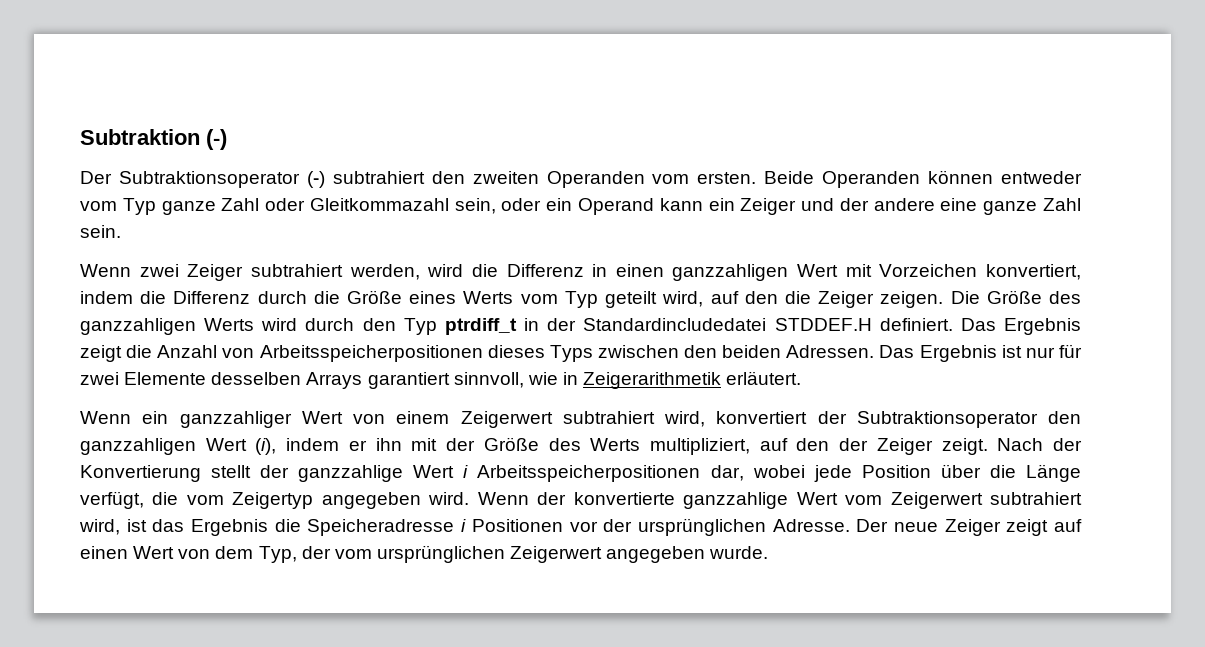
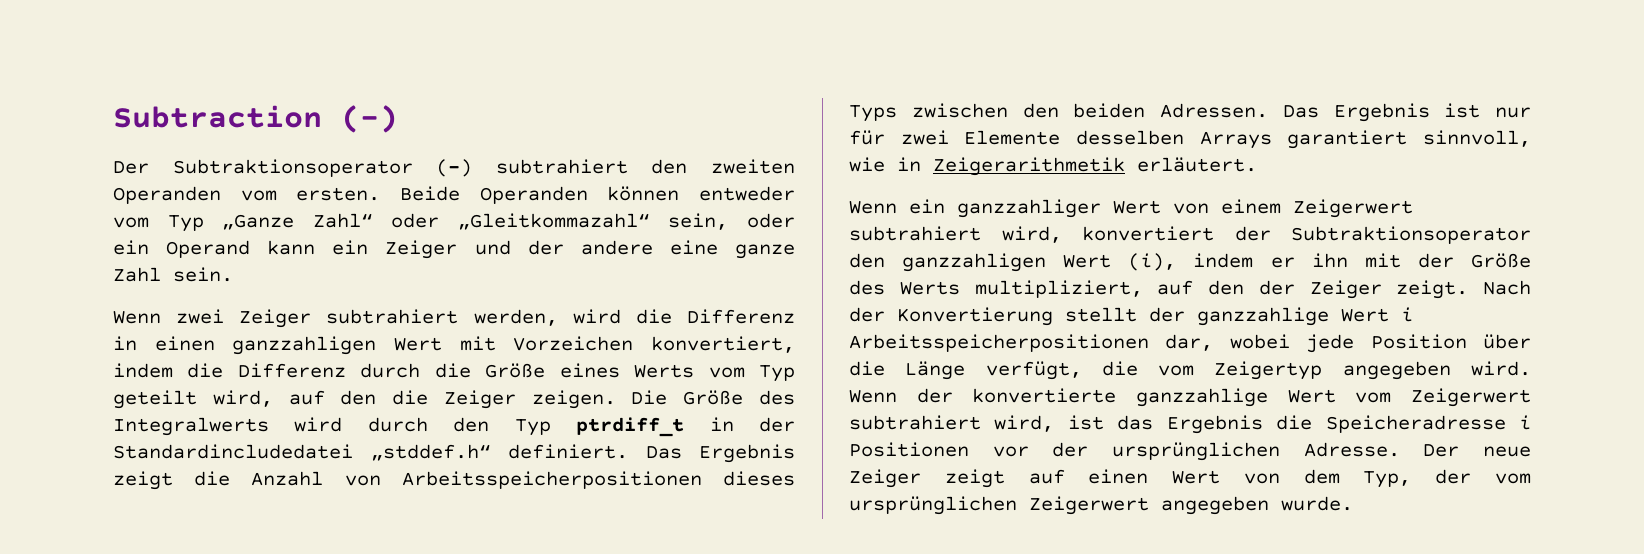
[80,129,200,145] Subtraktion -> [113,105,322,128] Subtraction
[161,198,449,215] ganze Zahl oder Gleitkommazahl -> [222,213,650,230] „Ganze Zahl“ oder „Gleitkommazahl“
[80,318,255,335] ganzzahligen Werts -> [113,417,269,436] Integralwerts
[774,318,872,331] STDDEF.H -> [370,444,491,461] „stddef.h“

